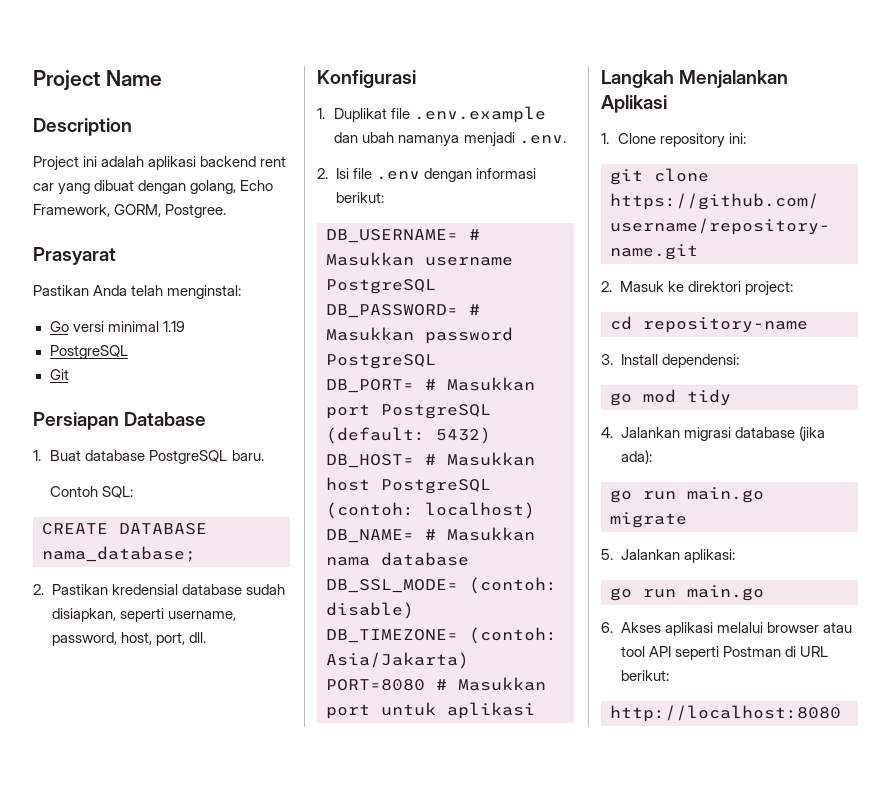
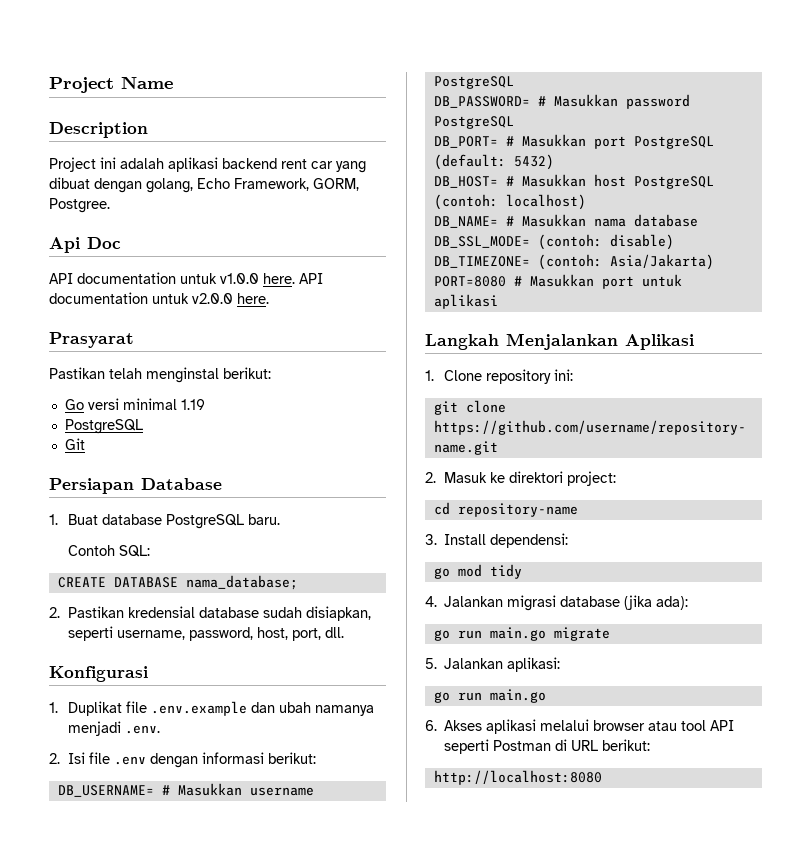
(227, 211) none -> [49,237,121,253] [49,272,323,284] [49,292,269,304] // Api Doc // API documentation untuk v1.0.0 here. API documentation untuk v2.0.0 here.
[93,285,242,299] Anda telah menginstal: -> [109,367,271,383] telah menginstal berikut:

